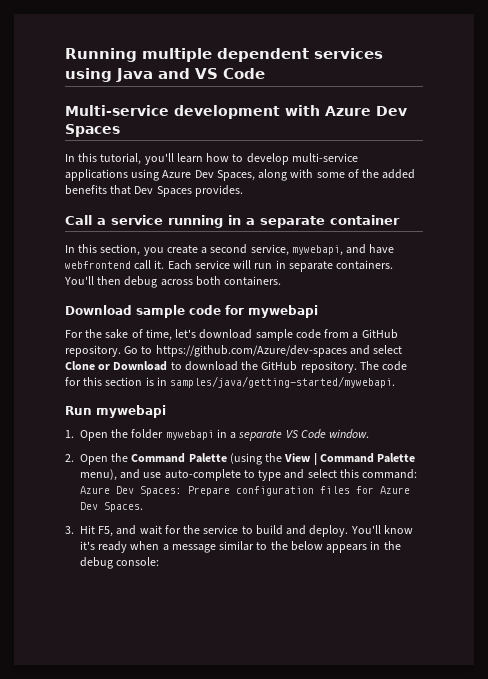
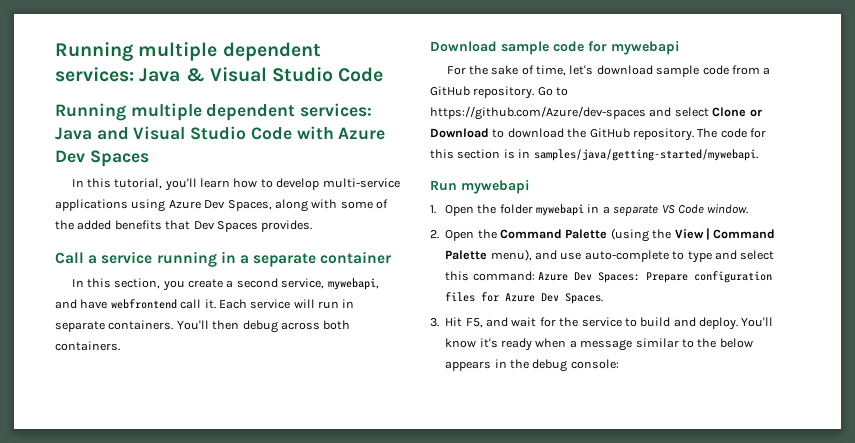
[65,48,383,62] [65,68,265,82] [65,105,280,119] Running multiple dependent services using Java and VS Code // Multi-service development -> [55,42,321,61] [55,67,384,82] [55,103,373,121] [55,126,292,140] Running multiple dependent services: Java & Visual Studio Code // Running multiple dependent services: Java and Visual Studio Code

